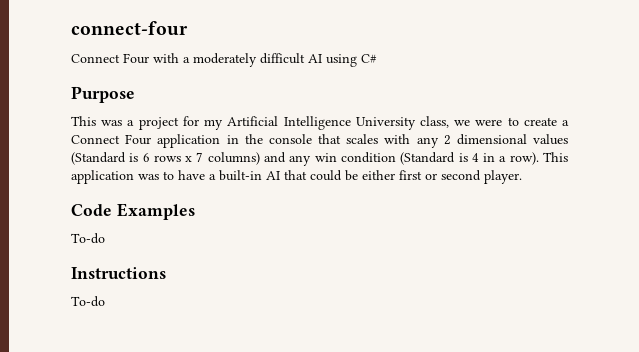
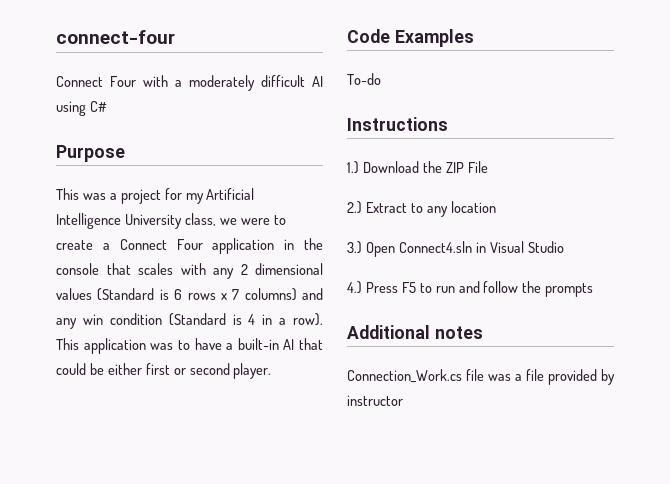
[71,296,105,307] To-do -> [347,161,488,174] [347,201,496,217] [347,241,564,257] [347,281,594,297] [347,325,483,339] [347,369,615,385] [347,395,403,406] 1.) Download the ZIP File // 2.) Extract to any location // 3.) Open Connect4.sln in Visual Studio // 4.) Press F5 to run and follow the prompts // Additional notes // Connection_Work.cs file was a file provided by instructor

